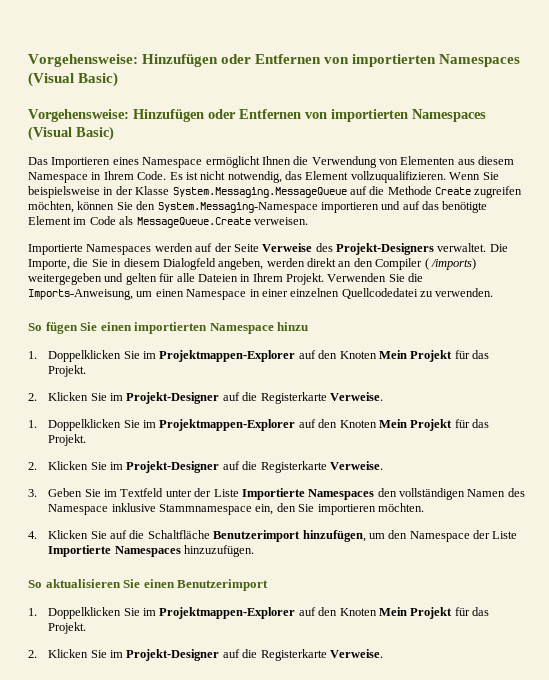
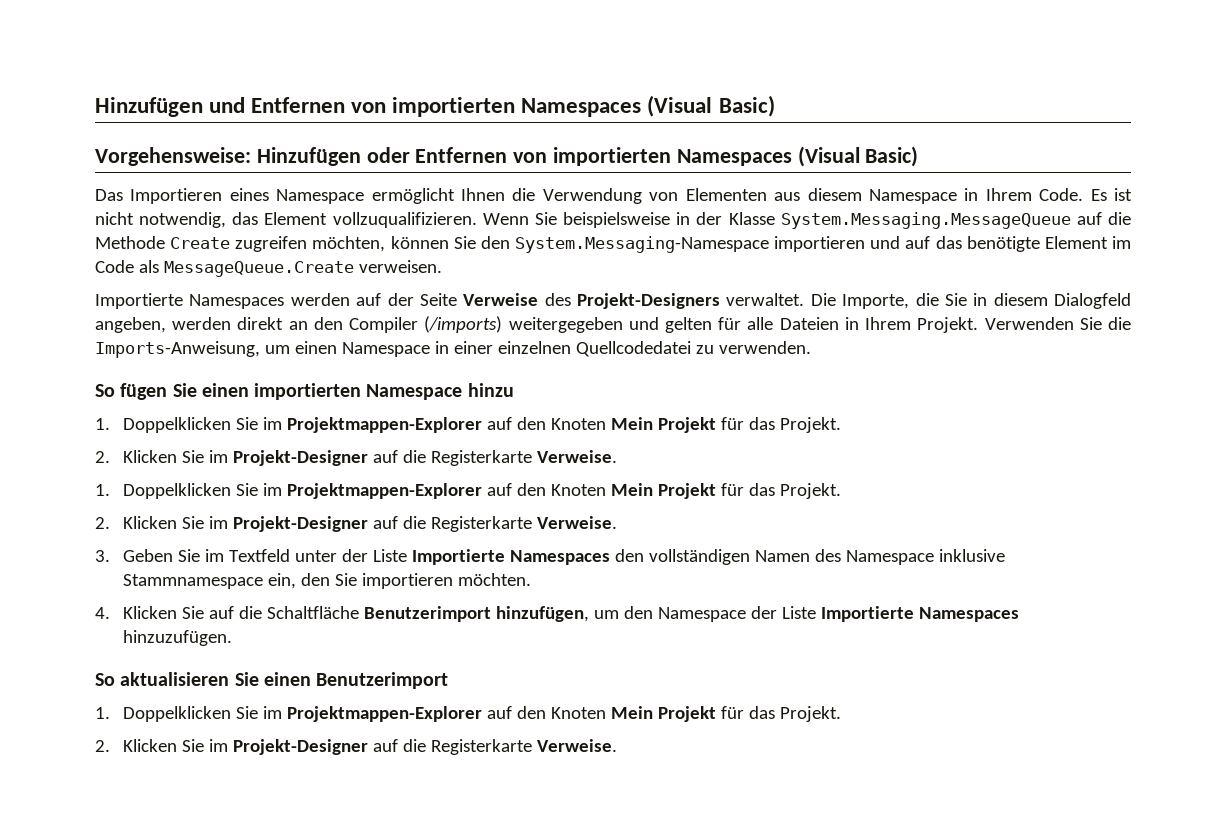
[28,54,252,67] Vorgehensweise: Hinzufügen oder -> [95,97,246,117] Hinzufügen und
[424,258,476,270] ( /imports) -> [424,316,503,333] (/imports)

